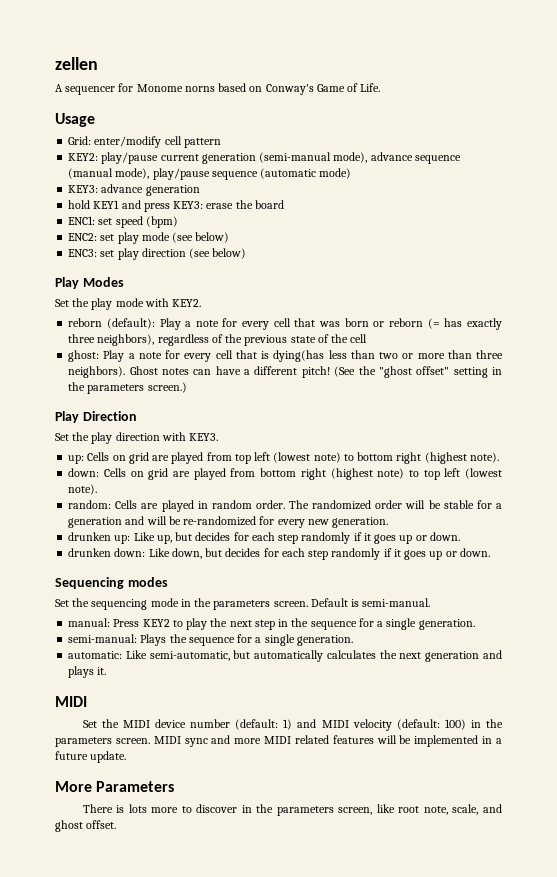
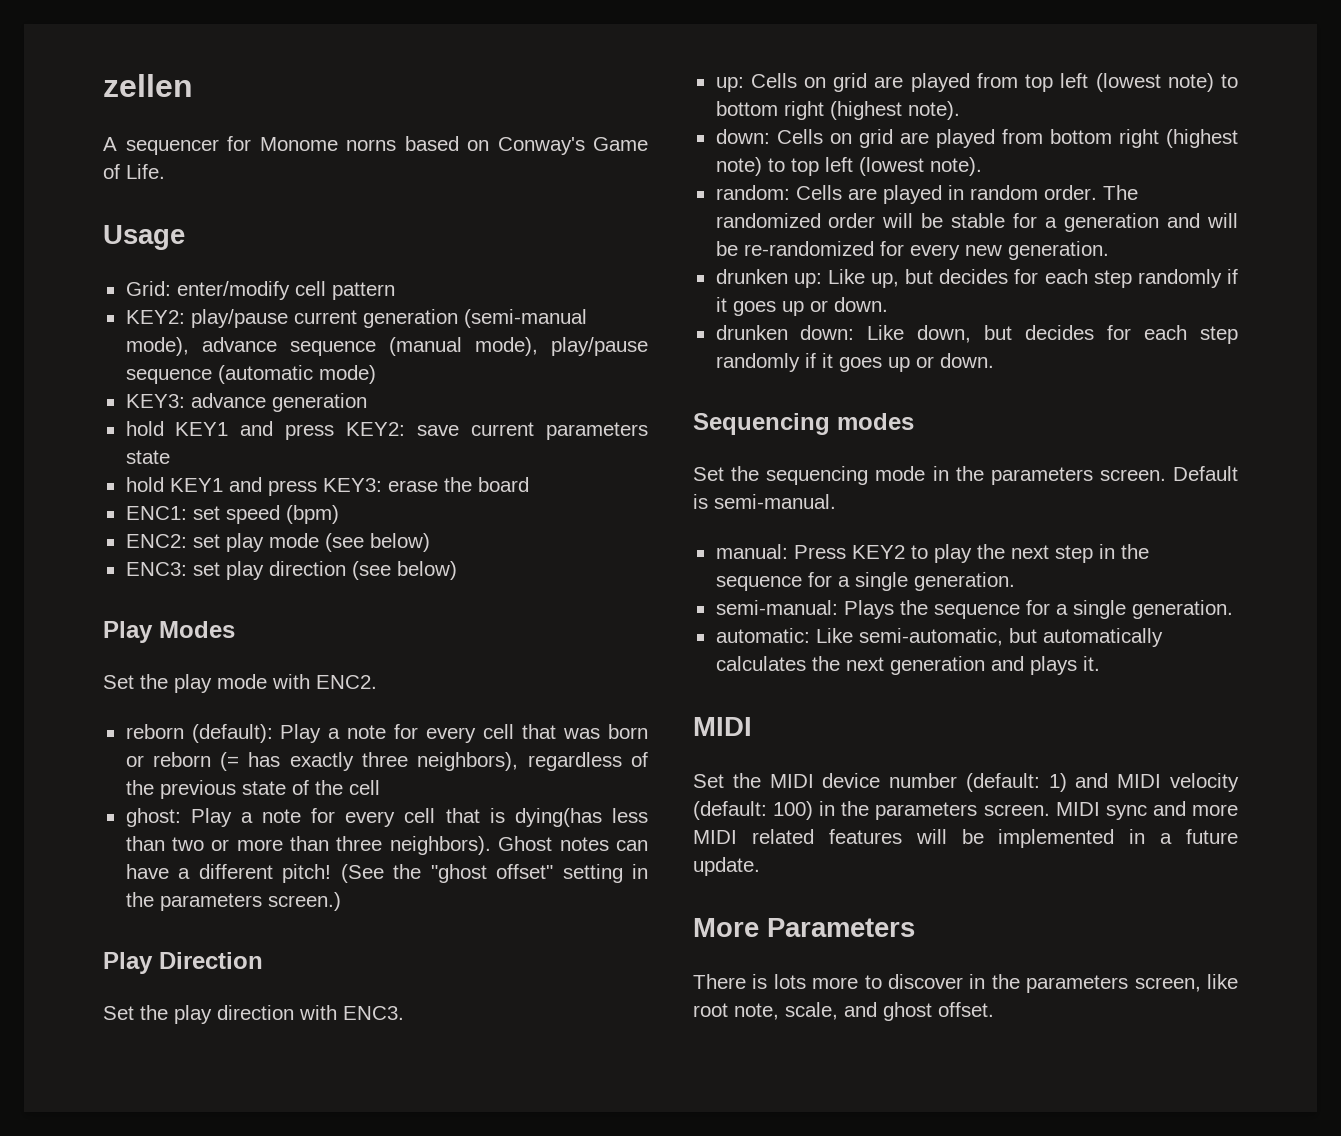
(200, 190) none -> [125,421,648,440] [125,450,170,464] // hold KEY1 and press KEY2: save current parameters state
[172,299,202,307] KEY2. -> [316,675,377,689] ENC2.
[189,433,219,441] KEY3. -> [343,1006,404,1020] ENC3.

